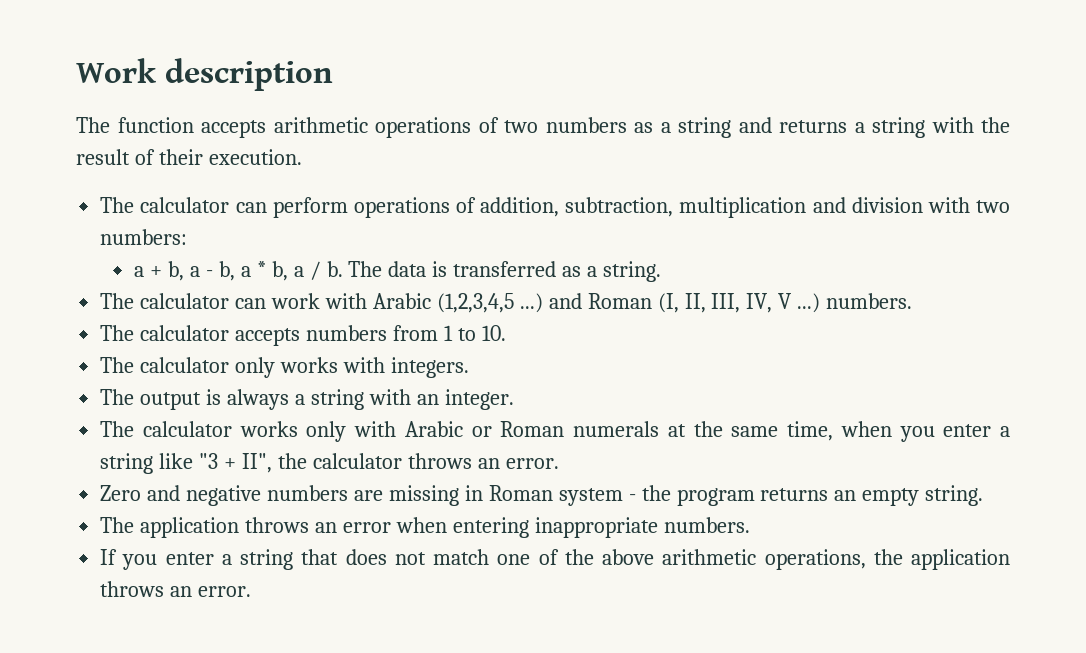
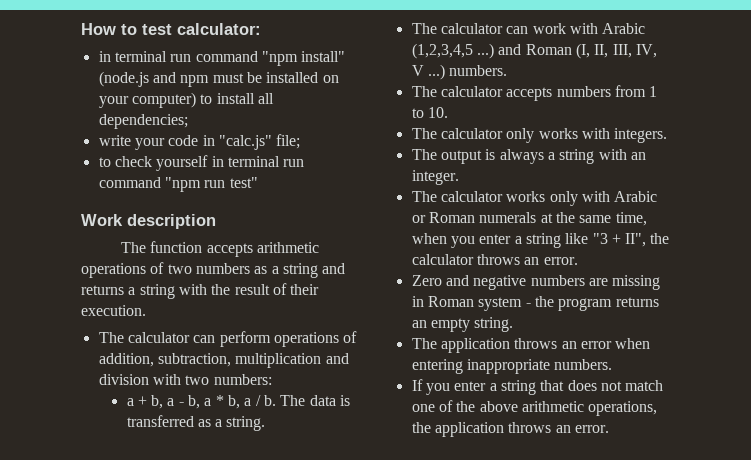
(76, 70) none -> [81,23,261,35] [98,51,346,66] [98,71,339,87] [98,92,274,108] [98,114,188,129] [98,134,301,150] [98,155,305,171] [98,177,258,192] How to test calculator: // in terminal run command "npm install" (node.js and npm must be installed on your computer) to install all dependencies; // write your code in "calc.js" file; // to check yourself in terminal run command "npm run test" //

